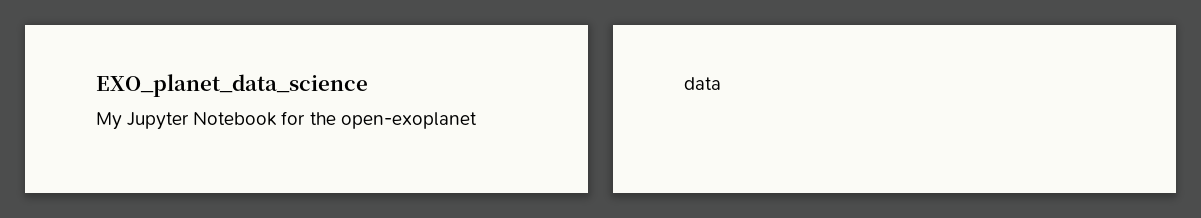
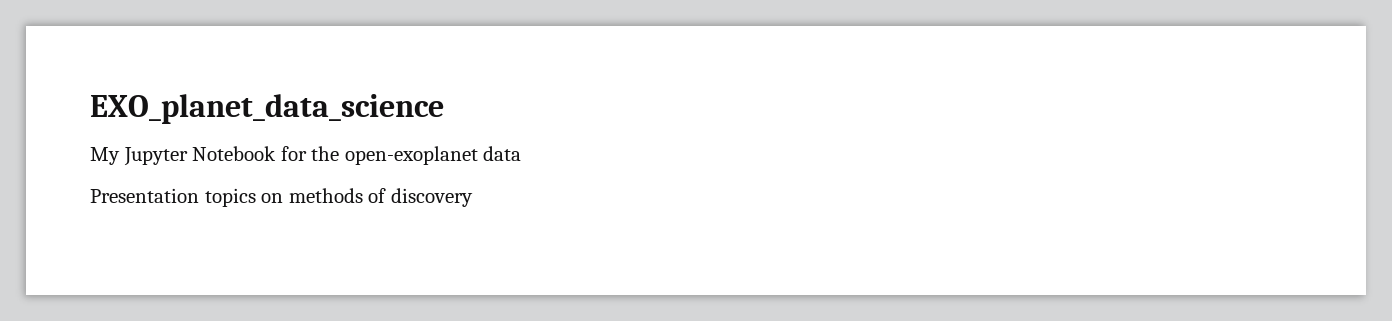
(721, 83) none -> [90,188,473,207] // Presentation topics on methods of discovery

